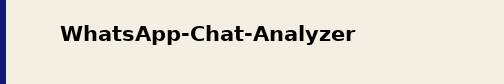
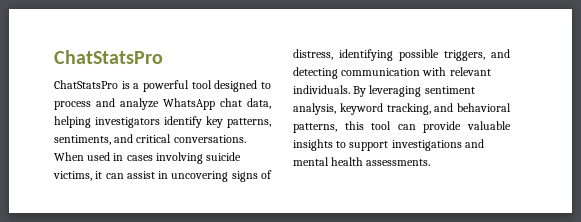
[60,25,356,45] WhatsApp-Chat-Analyzer -> [54,50,163,64] [54,80,271,92] [54,98,271,110] [54,116,271,128] [54,134,246,145] [54,152,242,164] [53,170,272,182] [293,49,510,61] [293,67,491,79] [293,85,475,97] [293,103,511,115] [293,121,511,133] [293,139,484,151] [293,157,431,166] ChatStatsPro // ChatStatsPro is a powerful tool designed to process and analyze WhatsApp chat data, helping investigators identify key patterns, sentiments, and critical conversations. When used in cases involving suicide victims, it can assist in uncovering signs of distress, identifying possible triggers, and detecting communication with relevant individuals. By leveraging sentiment analysis, keyword tracking, and behavioral patterns, this tool can provide valuable insights to support investigations and mental health assessments.

